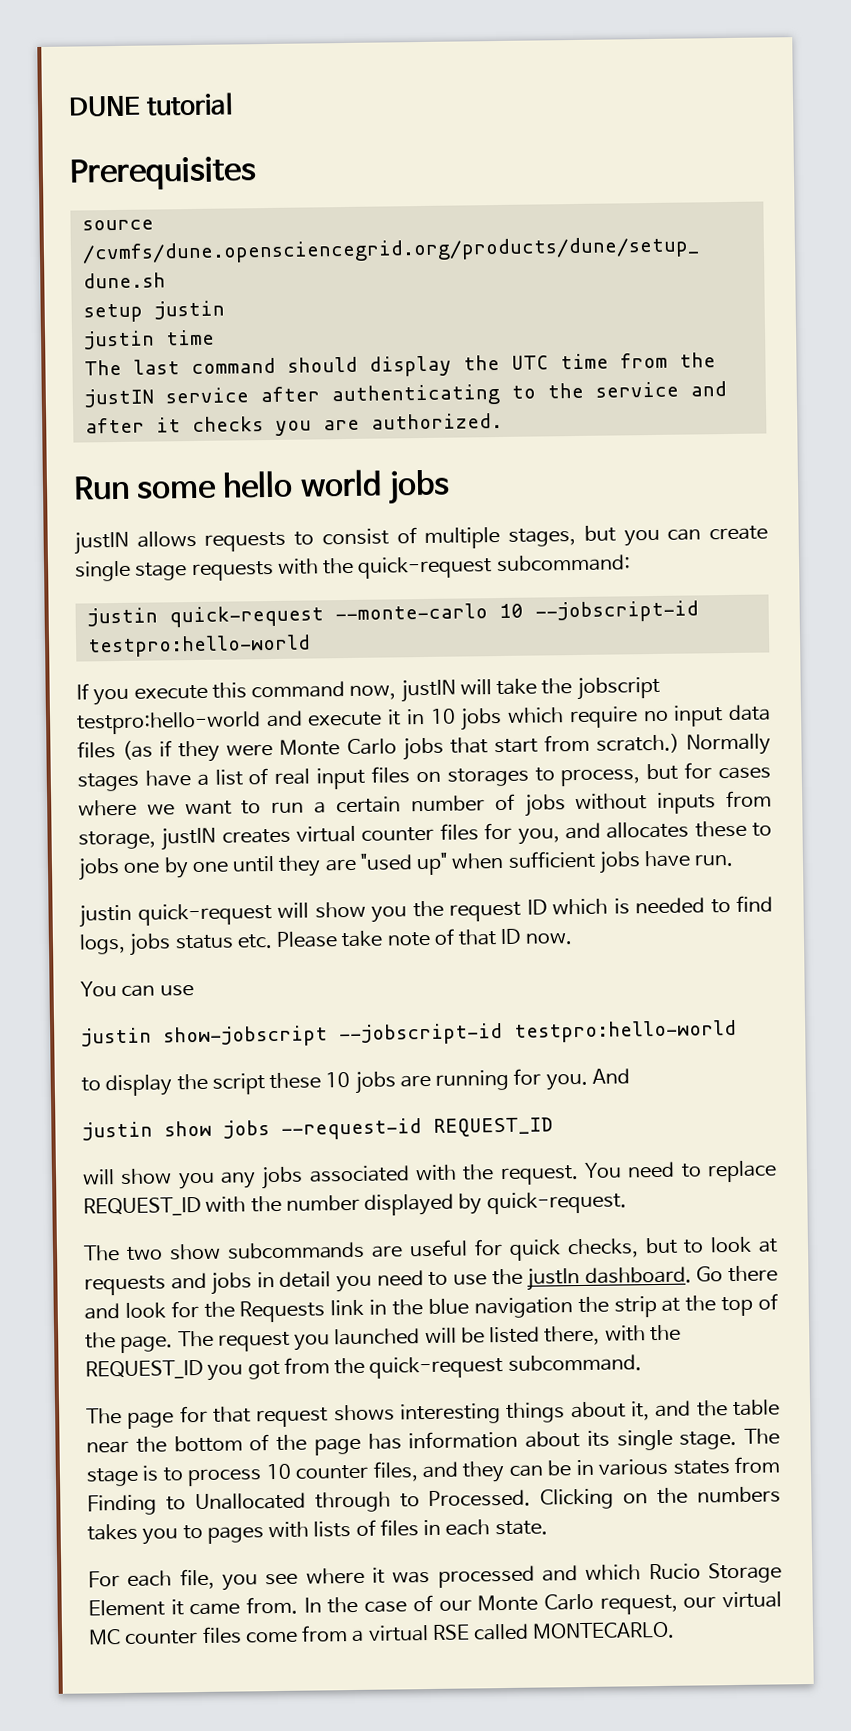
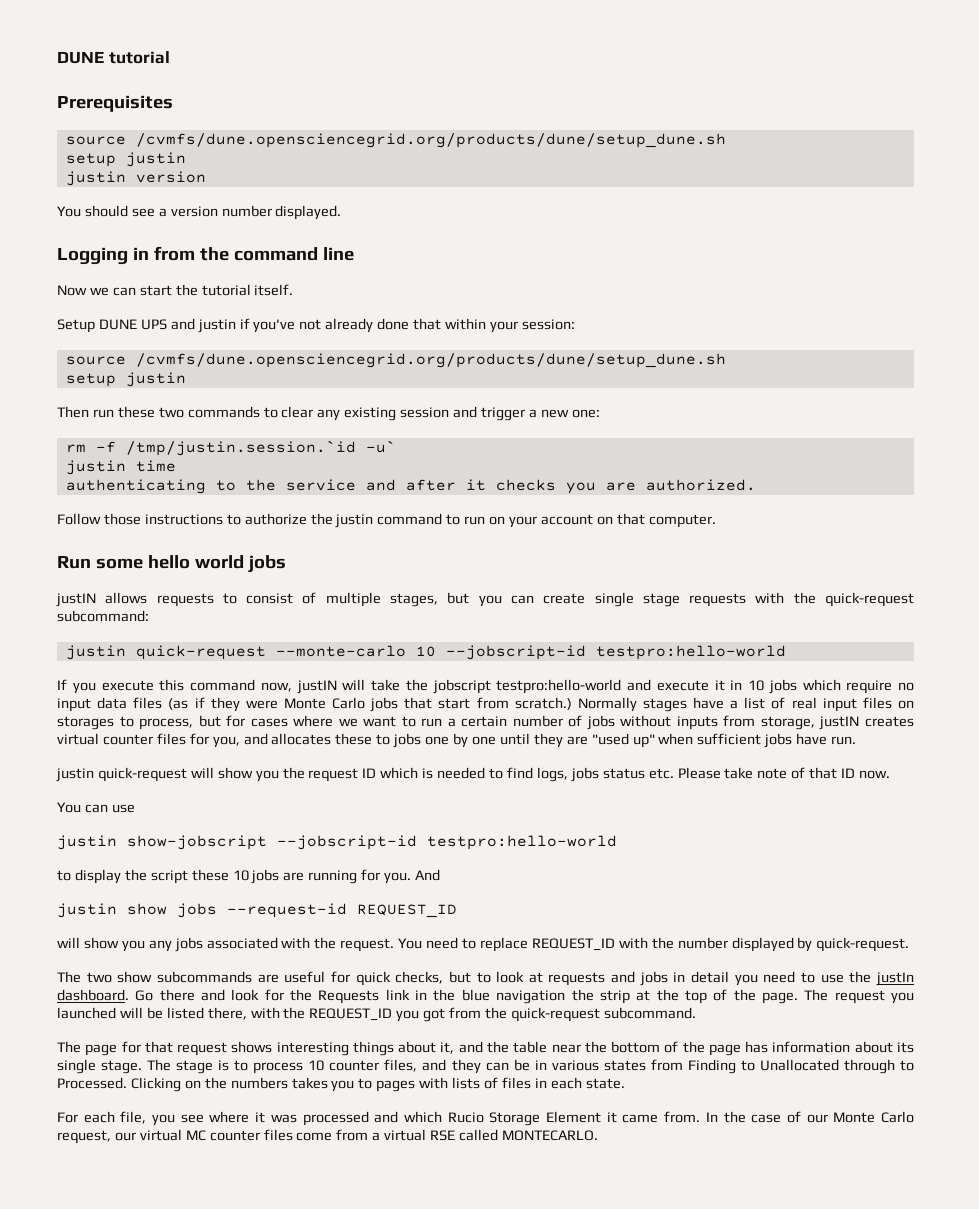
[164,329,215,346] [83,352,716,377] [83,386,320,408] time // The last command should display the UTC time from the justIN service after -> [135,171,206,183] [57,205,342,220] [57,246,354,265] [57,284,294,296] [57,318,575,333] [65,353,726,368] [65,372,186,387] [57,406,600,421] [65,440,396,456] [65,460,176,475] version // You should see a version number displayed. // Logging in from the command line // Now we can start the tutorial itself. // Setup DUNE UPS and justin if you've not already done that within your session: // source /cvmfs/dune.opensciencegrid.org/products/dune/setup_dune.sh // setup justin // Then run these two commands to clear any existing session and trigger a new one: // rm -f /tmp/justin.session.`id -u` // justin time //
(503, 421) none -> [57,513,716,528] // Follow those instructions to authorize the justin command to run on your account on that computer.

